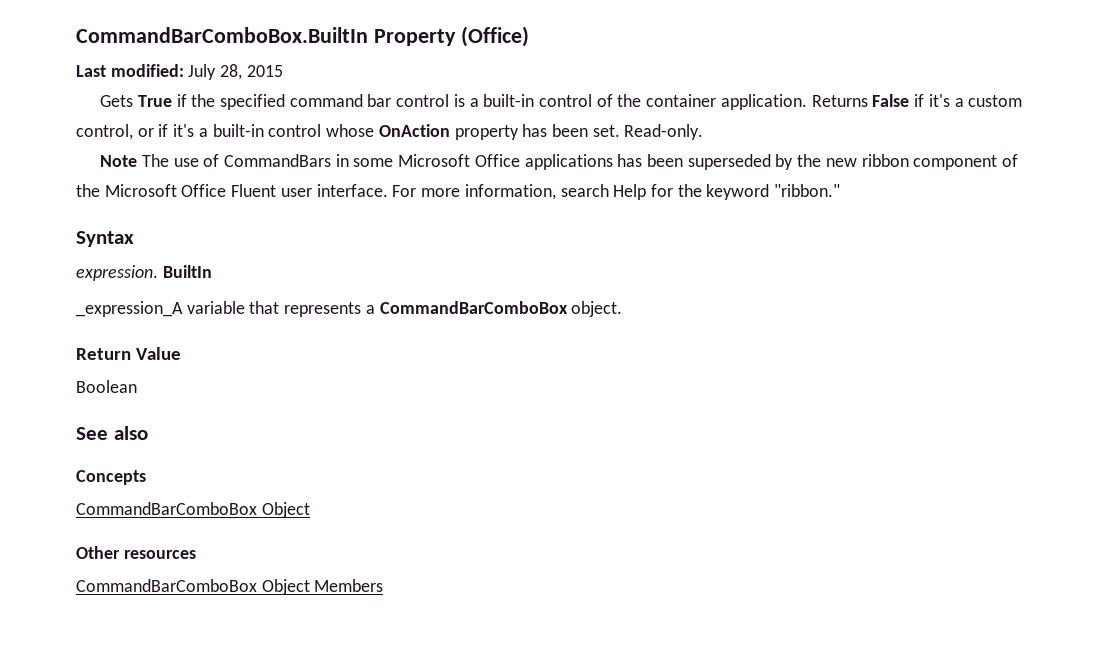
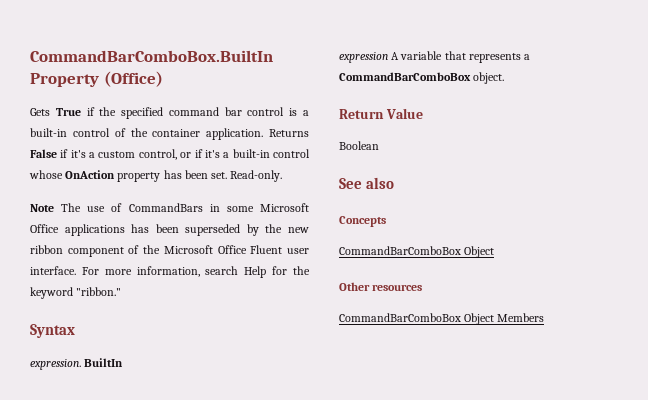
[76,64,283,80] // Last modified: July 28, 2015 -> (163, 79) none
[76,301,183,317] _expression_A -> [339,52,400,63] expression A

